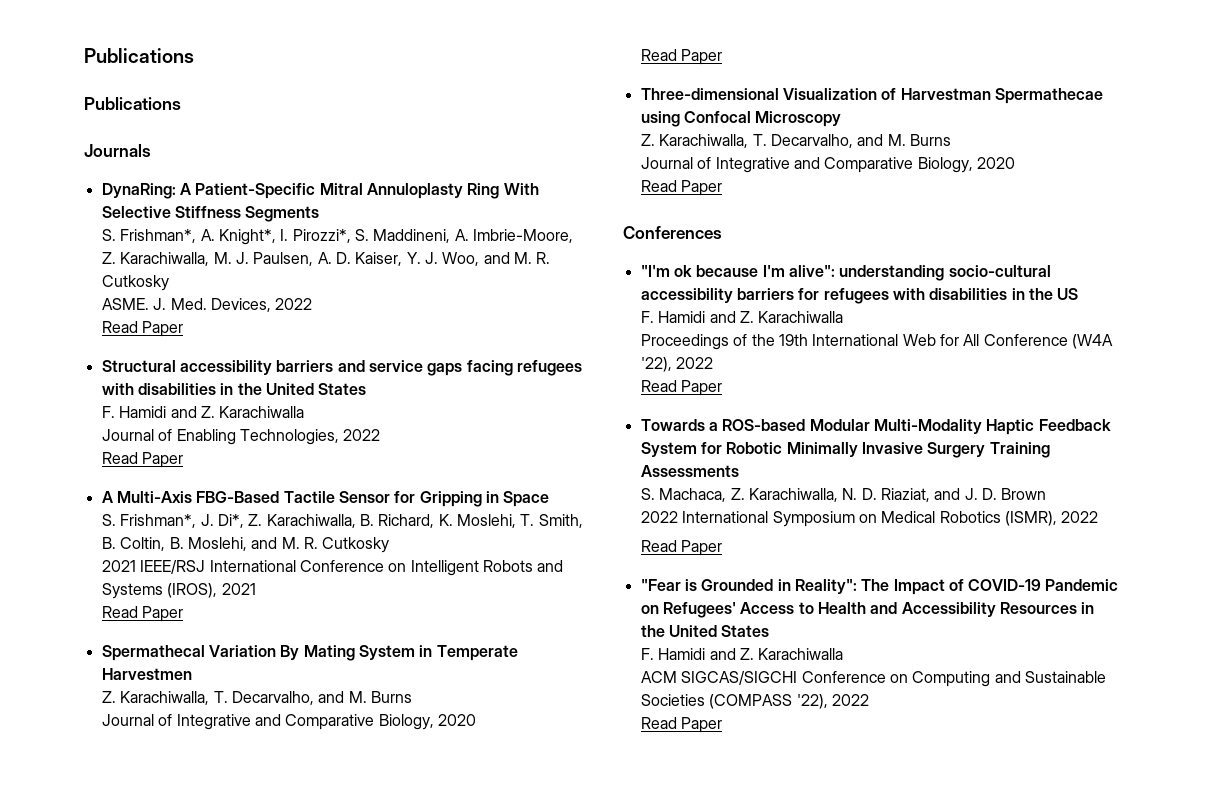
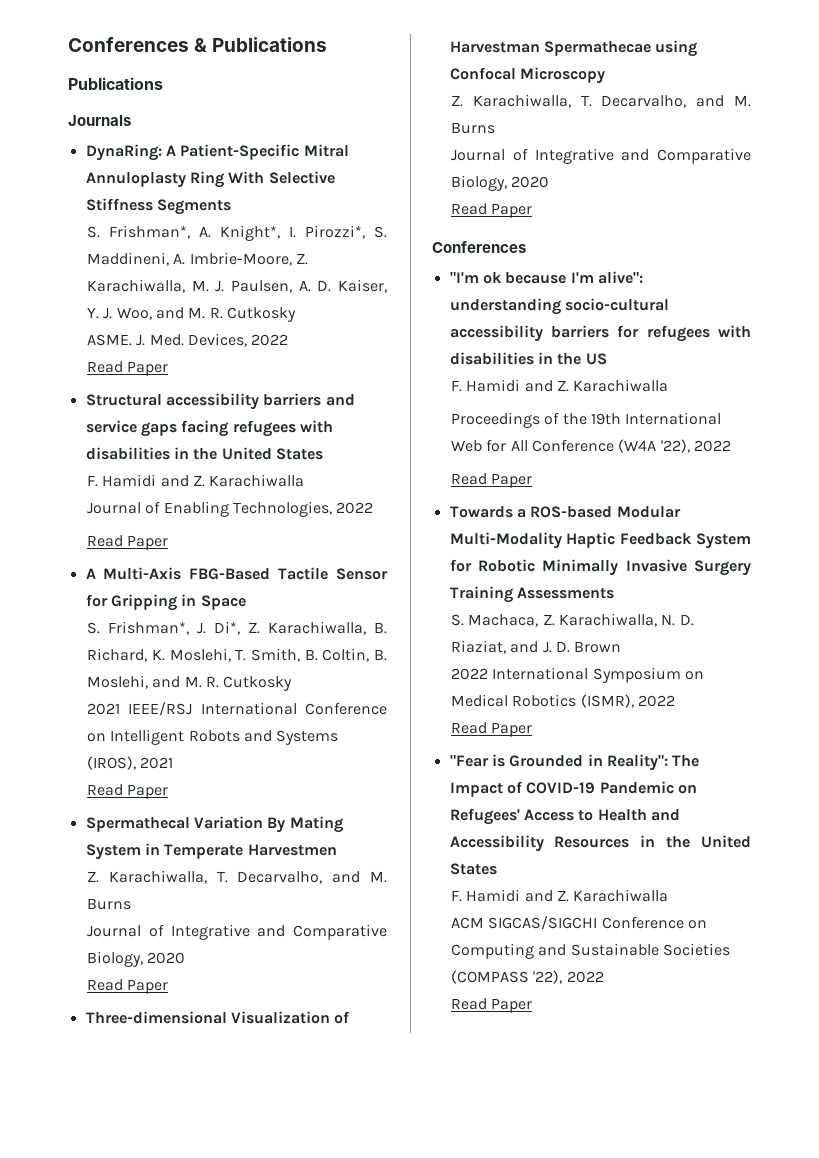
(84, 55) none -> [68,37,208,52] Conferences &

